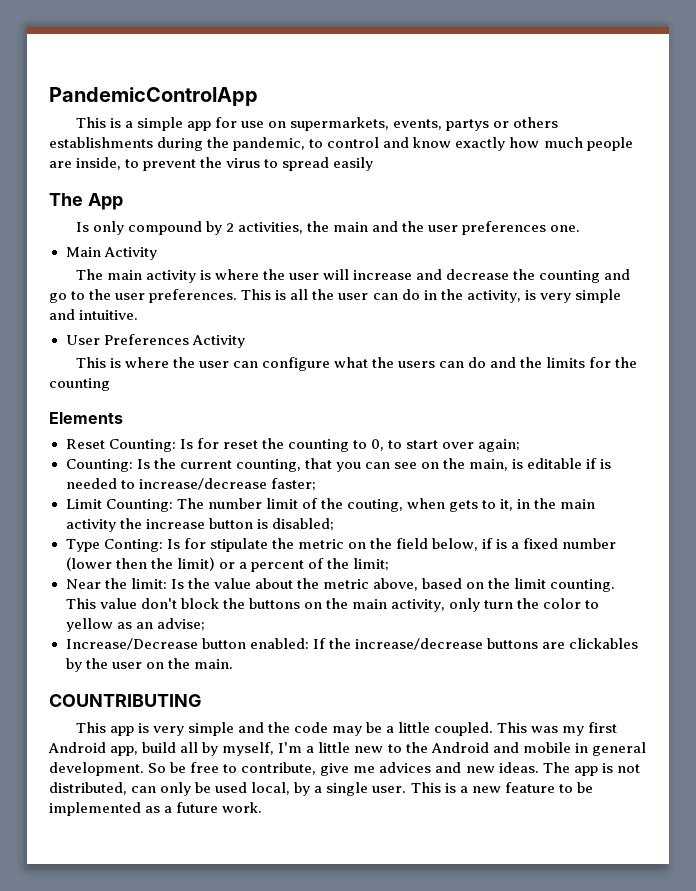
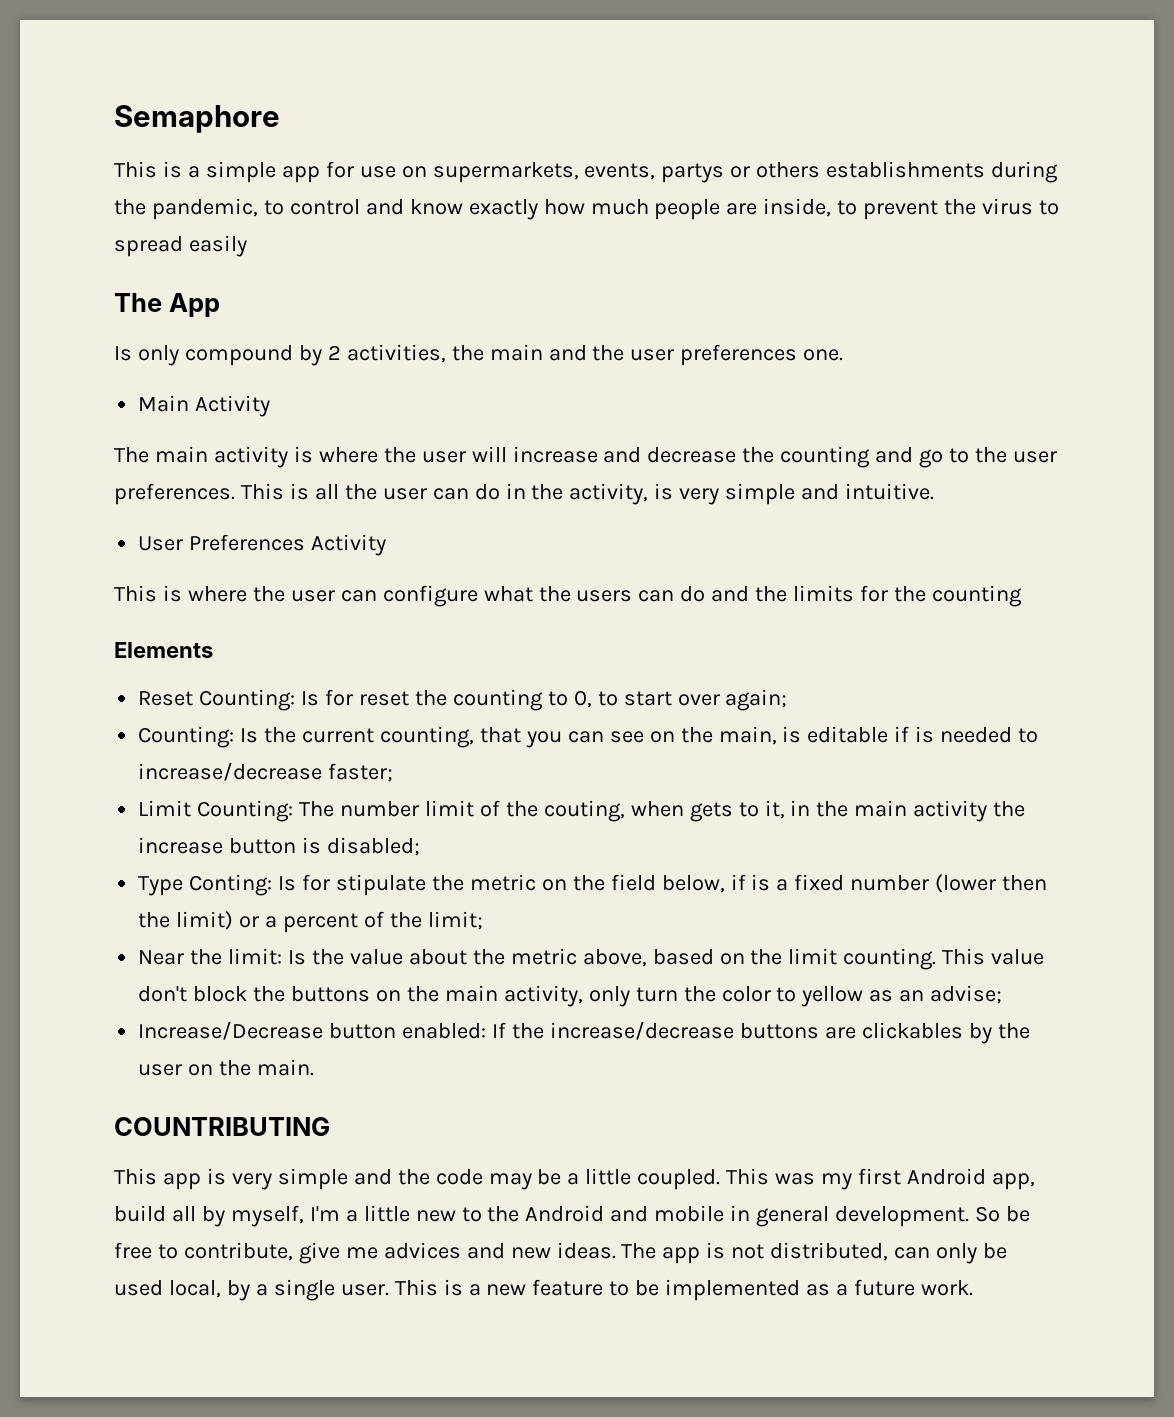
[49,87,258,106] PandemicControlApp -> [114,105,280,133] Semaphore

